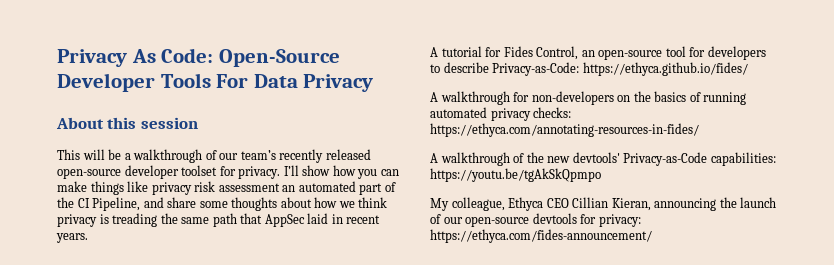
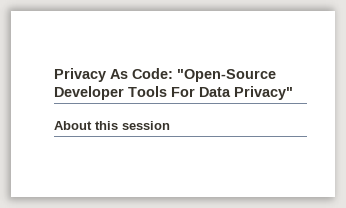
[218,49,340,67] Open-Source -> [177,69,276,82] "Open-Source
[303,74,374,92] Privacy -> [234,86,293,100] Privacy"
[57,149,371,163] [57,165,399,179] [57,181,396,195] [57,197,388,211] [57,213,381,227] [56,233,88,243] [430,46,766,60] [430,62,748,76] [430,91,747,105] [430,107,572,121] [430,123,699,137] [430,152,776,166] [430,168,601,182] [430,197,777,211] [430,213,641,227] [430,229,652,243] // This will be a walkthrough of our team’s recently released open-source developer toolset for privacy. I’ll show how you can make things like privacy risk assessment an automated part of the CI Pipeline, and share some thoughts about how we think privacy is treading the same path that AppSec laid in recent years. // A tutorial for Fides Control, an open-source tool for developers to describe Privacy-as-Code: https://ethyca.github.io/fides/ // A walkthrough for non-developers on the basics of running automated privacy checks: https://ethyca.com/annotating-resources-in-fides/ // A walkthrough of the new devtools' Privacy-as-Code capabilities: https://youtu.be/tgAkSkQpmpo // My colleague, Ethyca CEO Cillian Kieran, announcing the launch of our open-source devtools for privacy: https://ethyca.com/fides-announcement/ -> (170, 125) none

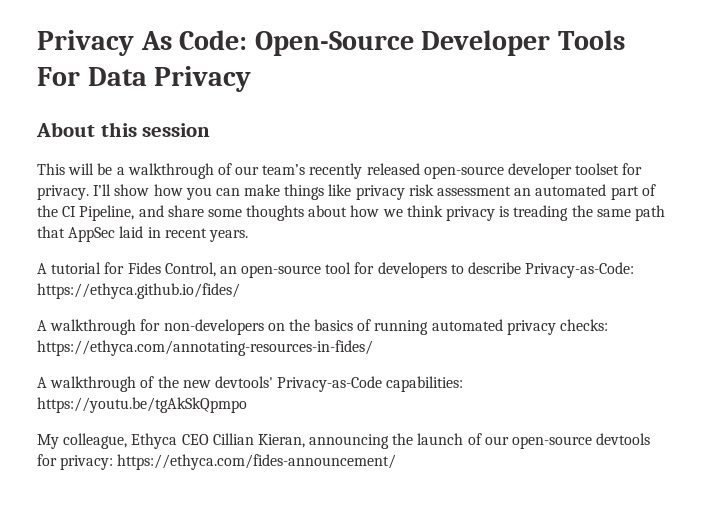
[177,69,276,82] "Open-Source -> [254,31,414,56] Open-Source
[234,86,293,100] Privacy" -> [154,66,252,92] Privacy
(170, 125) none -> [37,163,643,179] [37,184,656,200] [37,205,665,221] [37,226,248,242] [37,262,635,278] [37,283,240,299] [37,319,609,335] [37,340,373,356] [37,376,464,392] [37,397,247,413] [37,433,651,449] [37,454,397,470] // This will be a walkthrough of our team’s recently released open-source developer toolset for privacy. I’ll show how you can make things like privacy risk assessment an automated part of the CI Pipeline, and share some thoughts about how we think privacy is treading the same path that AppSec laid in recent years. // A tutorial for Fides Control, an open-source tool for developers to describe Privacy-as-Code: https://ethyca.github.io/fides/ // A walkthrough for non-developers on the basics of running automated privacy checks: https://ethyca.com/annotating-resources-in-fides/ // A walkthrough of the new devtools' Privacy-as-Code capabilities: https://youtu.be/tgAkSkQpmpo // My colleague, Ethyca CEO Cillian Kieran, announcing the launch of our open-source devtools for privacy: https://ethyca.com/fides-announcement/

